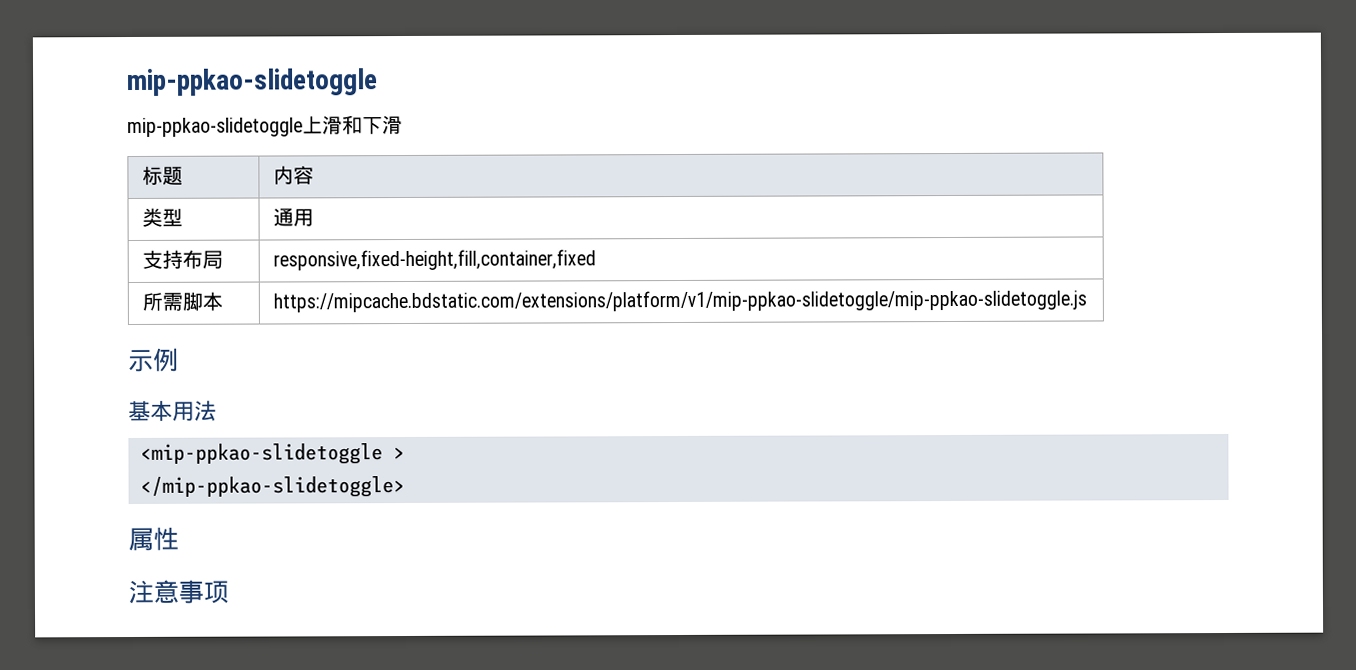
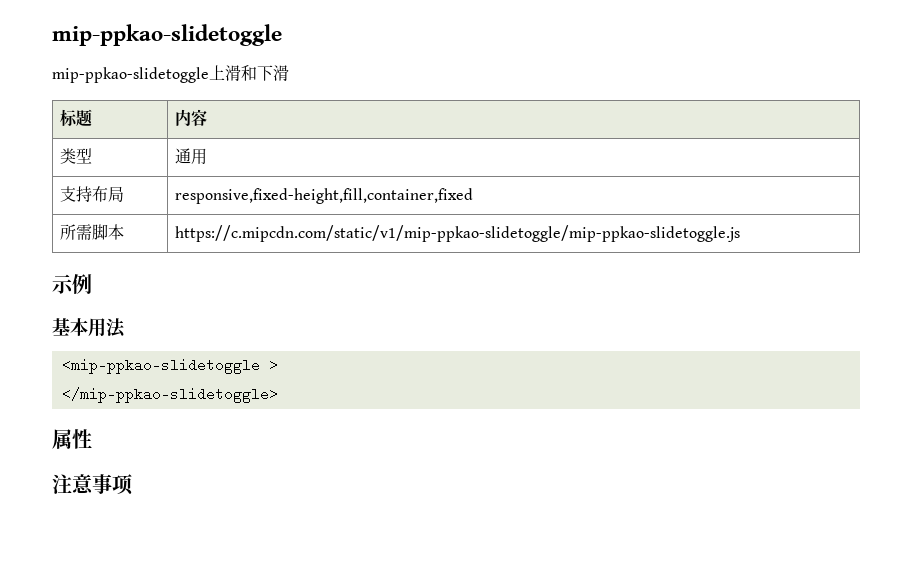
[272,289,1087,313] https://mipcache.bdstatic.com/extensions/platform/v1/mip-ppkao-slidetoggle/mip-ppkao-slidetoggle.js -> [174,225,740,242] https://c.mipcdn.com/static/v1/mip-ppkao-slidetoggle/mip-ppkao-slidetoggle.js

